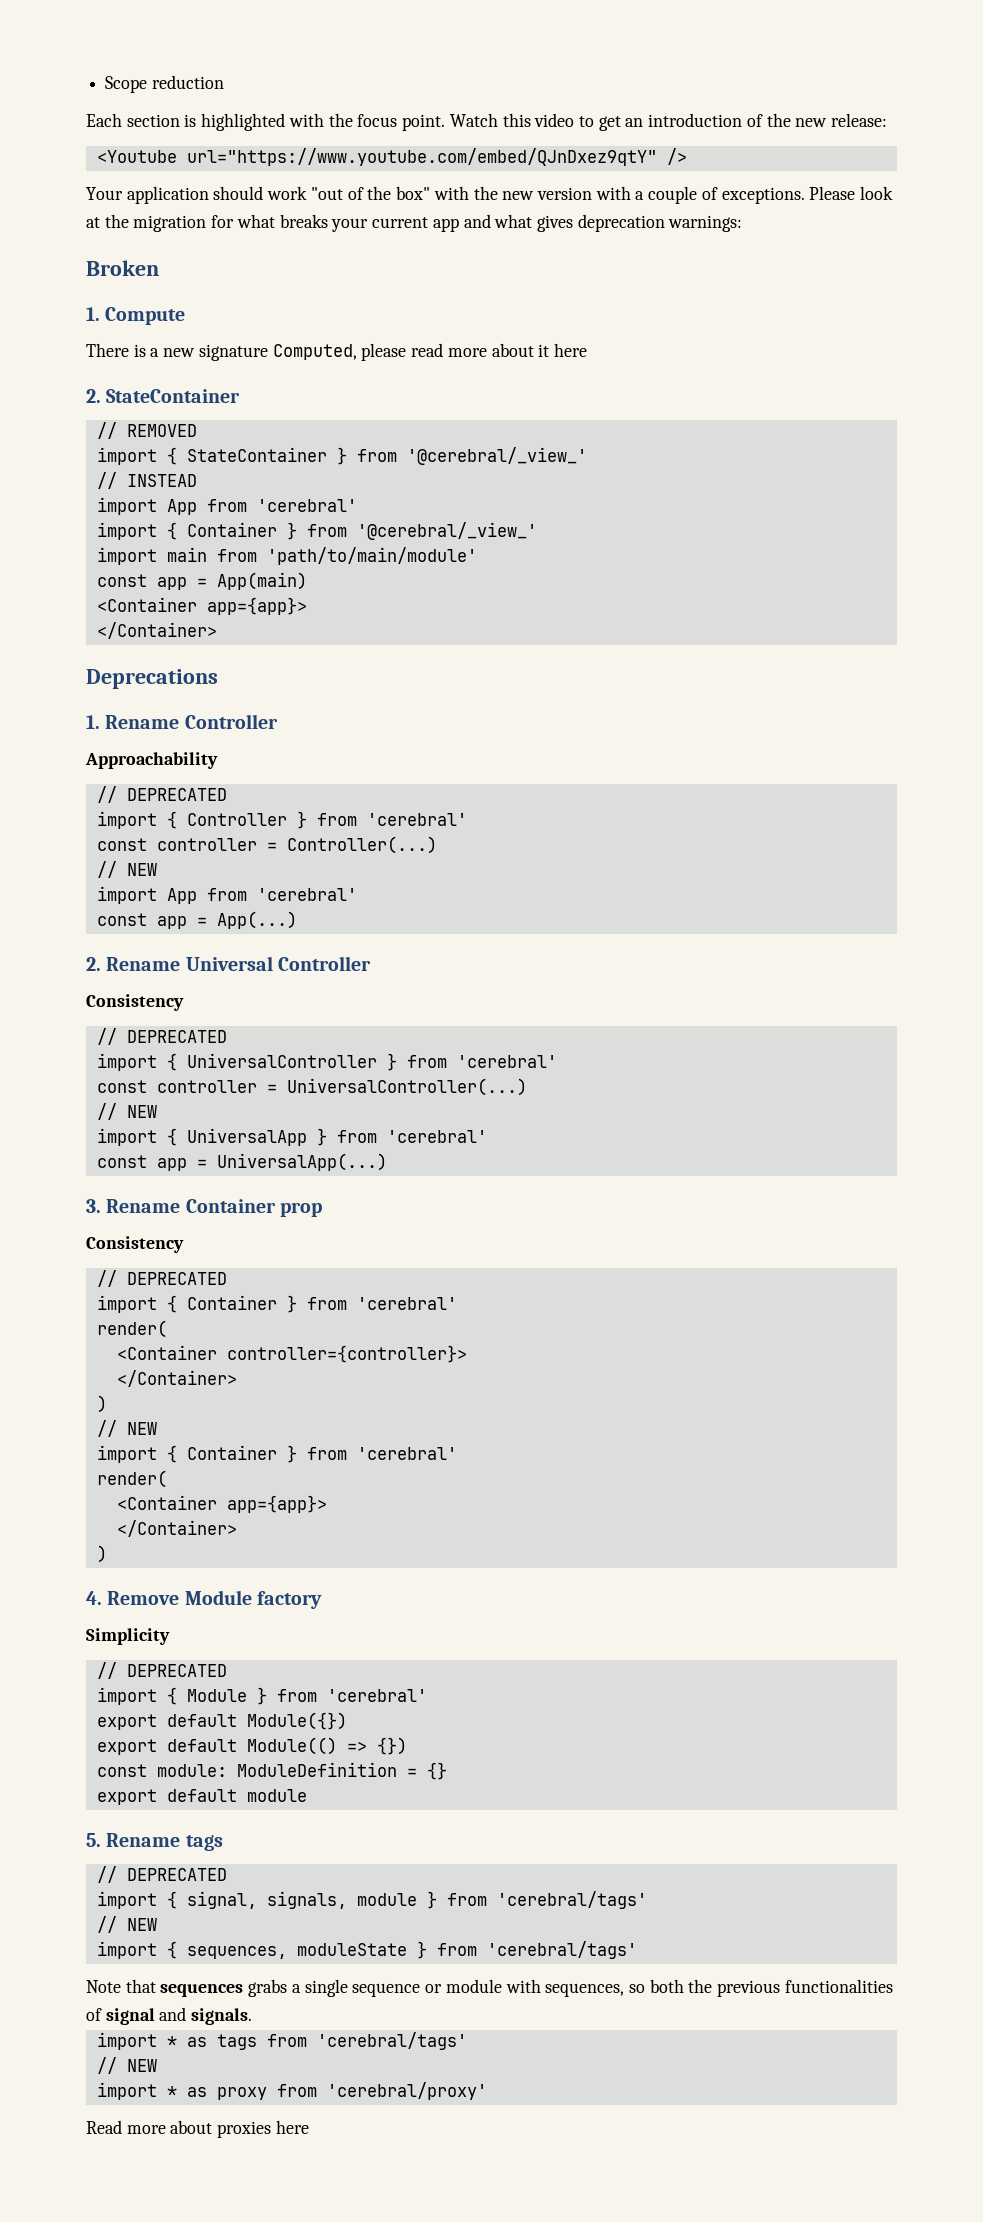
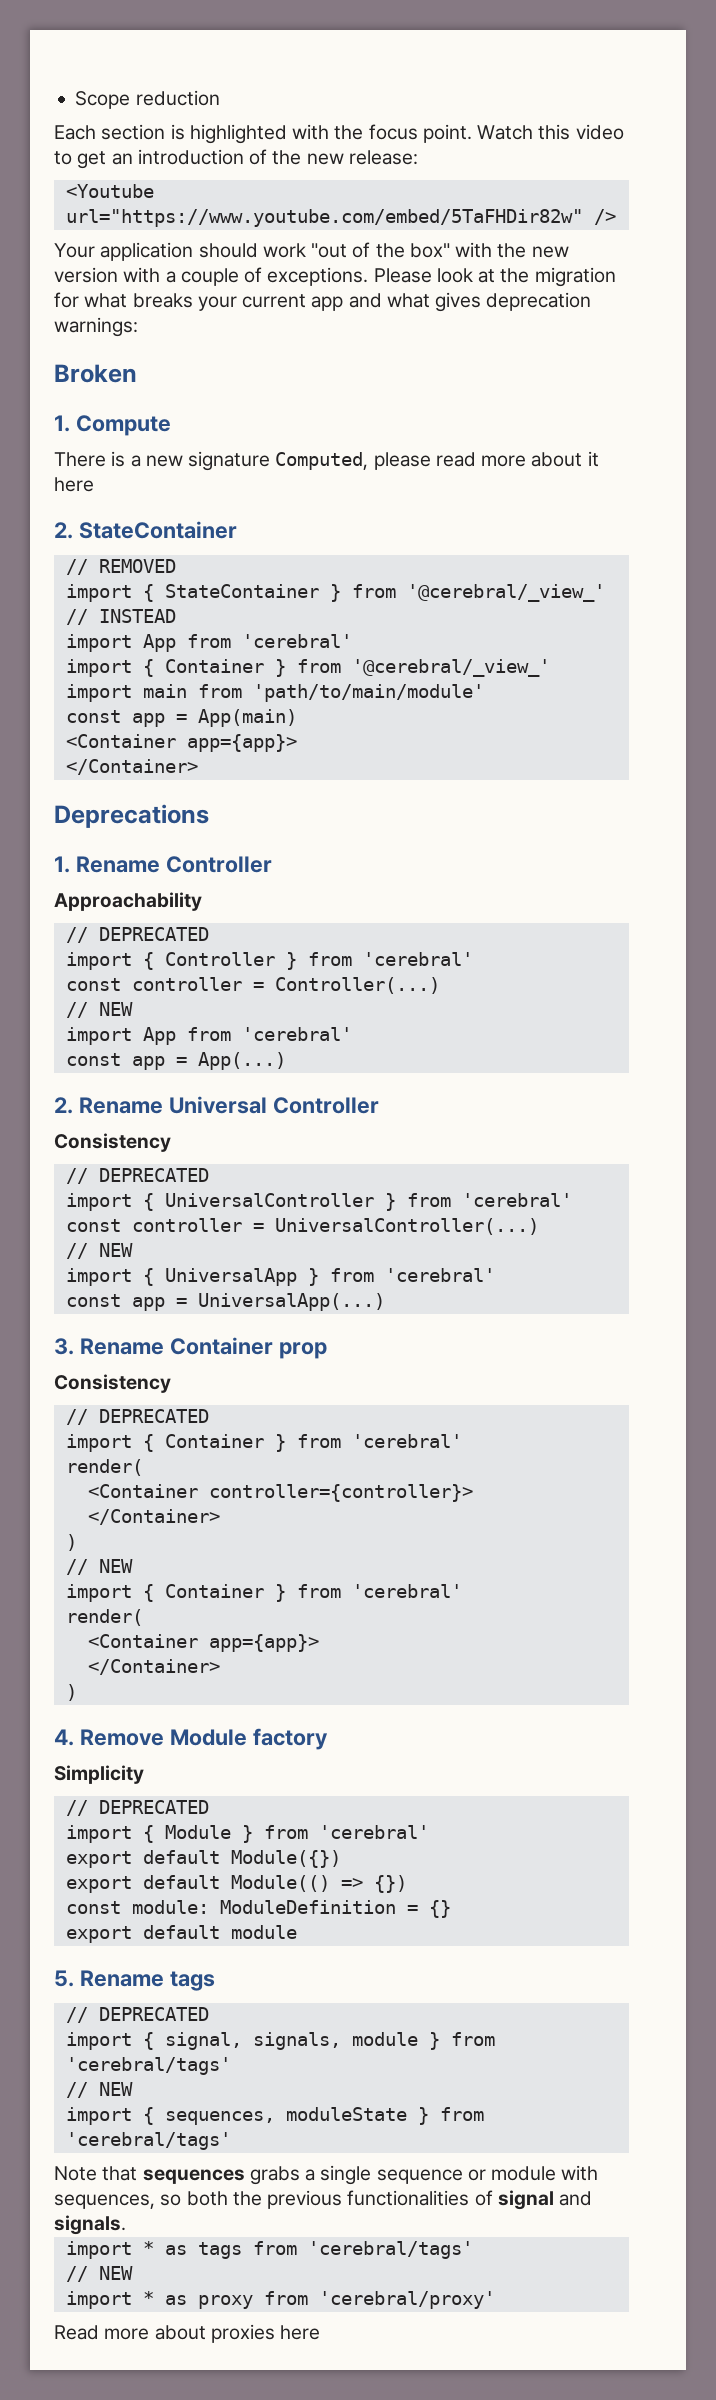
[186,148,657,166] url="https://www.youtube.com/embed/QJnDxez9qtY" -> [65,209,583,227] url="https://www.youtube.com/embed/5TaFHDir82w"

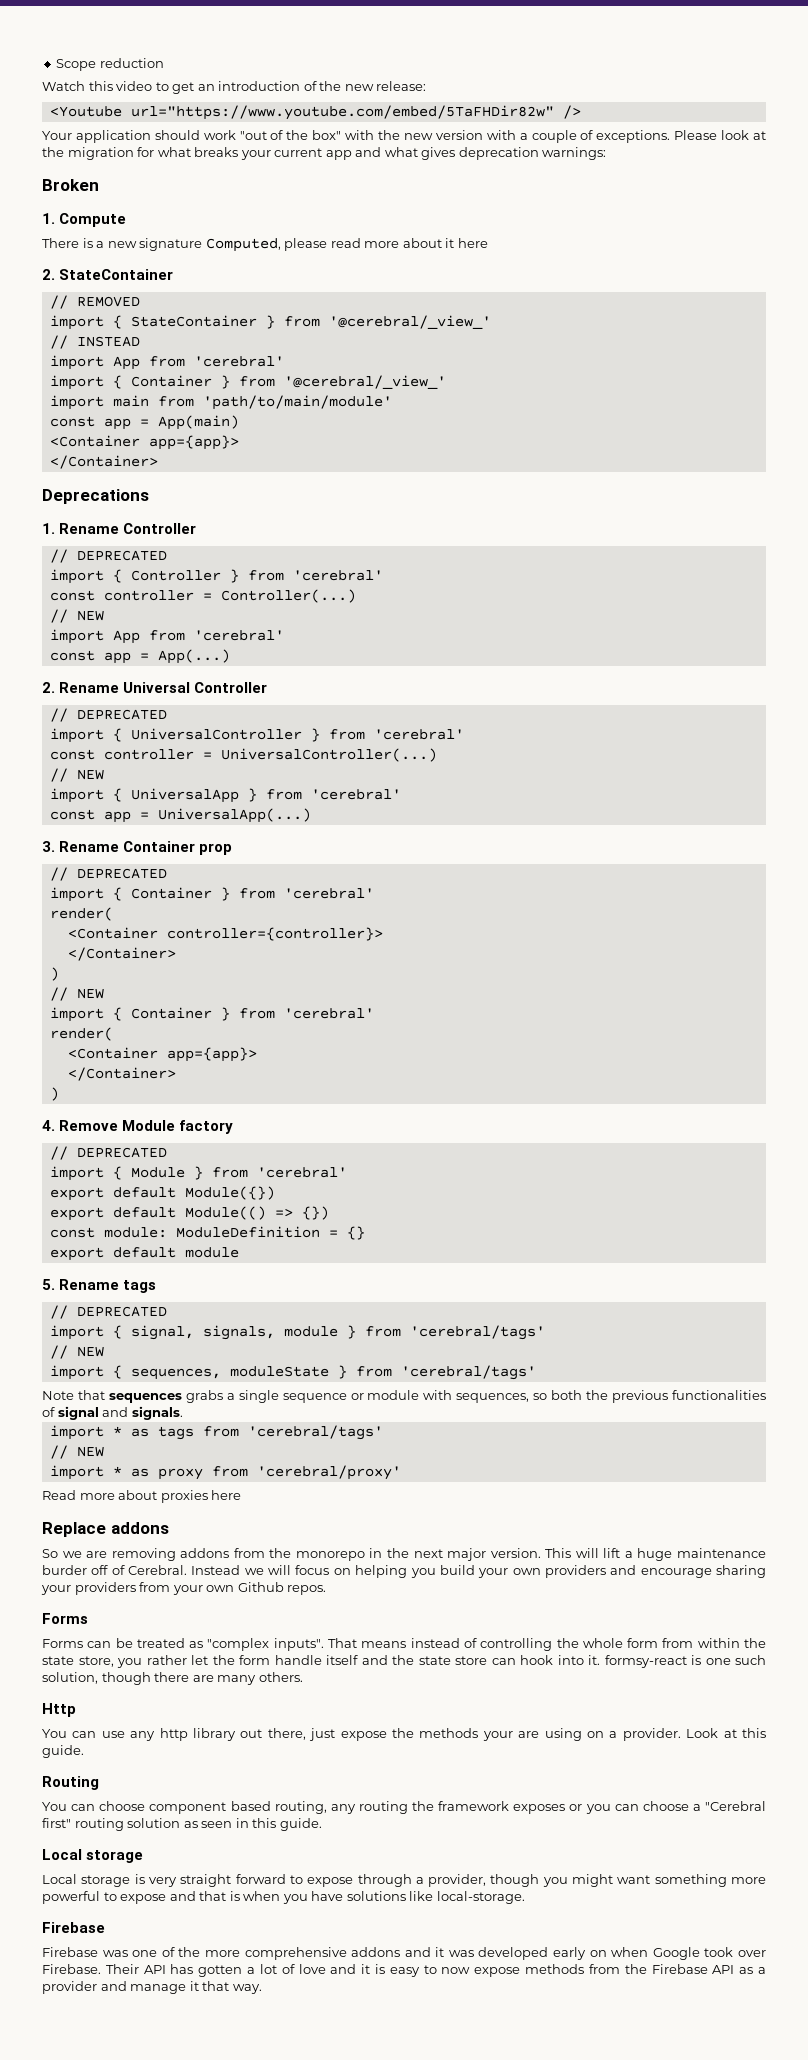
[54,124,472,144] Each section is highlighted with the focus point. -> (164, 63) none
[54,892,202,911] // Approachability -> (197, 528) none
[54,1133,171,1152] // Consistency -> (268, 687) none
[54,1374,171,1393] // Consistency -> (233, 849) none
[54,1765,144,1784] // Simplicity -> (234, 1127) none
(321, 2332) none -> [42,1522,169,1537] [42,1548,766,1561] [42,1565,767,1578] [41,1582,327,1595] [42,1613,88,1624] [42,1638,766,1651] [42,1655,766,1668] [42,1672,303,1685] [42,1703,76,1717] [42,1728,766,1741] [42,1745,84,1758] [42,1776,99,1790] [42,1801,766,1814] [42,1818,322,1831] [42,1849,144,1863] [42,1874,766,1887] [42,1891,525,1904] [42,1922,105,1933] [42,1947,767,1960] [42,1964,767,1977] [42,1981,262,1994] // Replace addons // So we are removing addons from the monorepo in the next major version. This will lift a huge maintenance burder off of Cerebral. Instead we will focus on helping you build your own providers and encourage sharing your providers from your own Github repos. // Forms // Forms can be treated as "complex inputs". That means instead of controlling the whole form from within the state store, you rather let the form handle itself and the state store can hook into it. formsy-react is one such solution, though there are many others. // Http // You can use any http library out there, just expose the methods your are using on a provider. Look at this guide. // Routing // You can choose component based routing, any routing the framework exposes or you can choose a "Cerebral first" routing solution as seen in this guide. // Local storage // Local storage is very straight forward to expose through a provider, though you might want something more powerful to expose and that is when you have solutions like local-storage. // Firebase // Firebase was one of the more comprehensive addons and it was developed early on when Google took over Firebase. Their API has gotten a lot of love and it is easy to now expose methods from the Firebase API as a provider and manage it that way.

